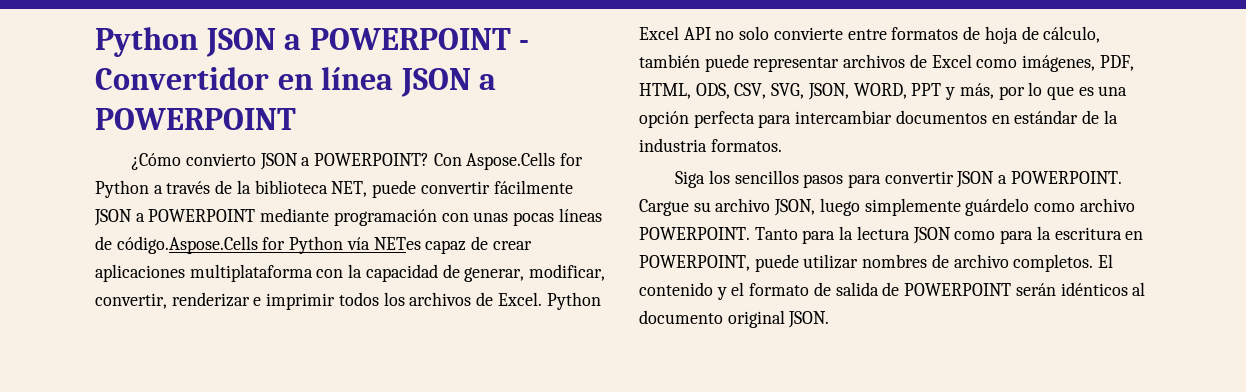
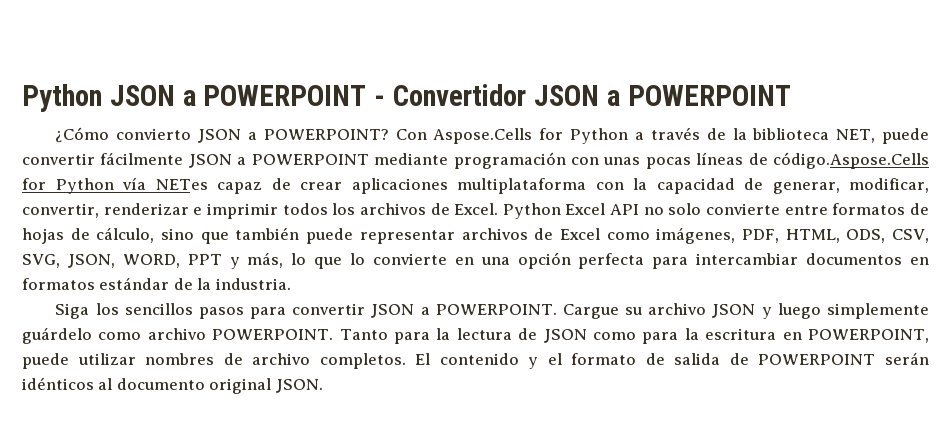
[277,67,394,90] en línea -> (527, 95) none
[984,26,1018,44] hoja -> [22,228,64,244] hojas
(1101, 34) none -> [161,228,229,244] sino que
[998,86,1025,100] por -> (284, 260) none
[1078,87,1094,96] es -> [350,253,474,265] lo convierte en
(1010, 119) none -> [22,278,95,290] formatos
[639,138,782,152] industria formatos. -> [215,278,291,290] industria.
[774,199,816,216] JSON, -> [712,304,772,319] JSON y
(910, 233) none -> [518,328,538,340] de

